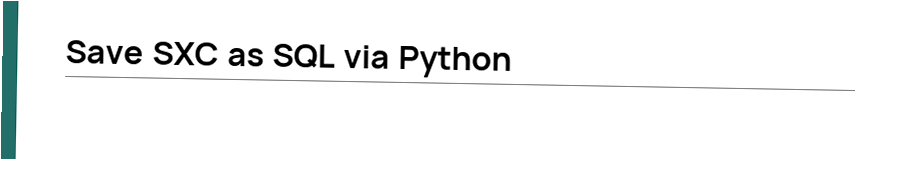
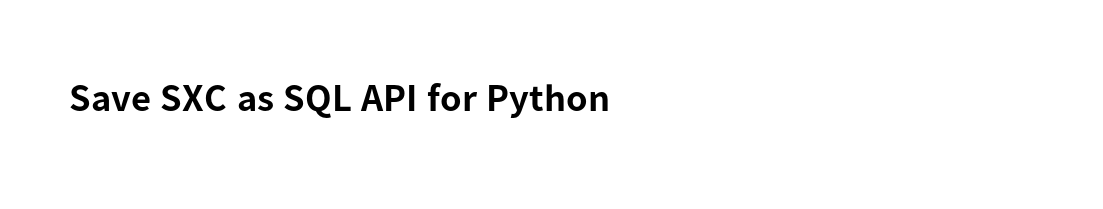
[343,44,391,69] via -> [360,83,478,111] API for

